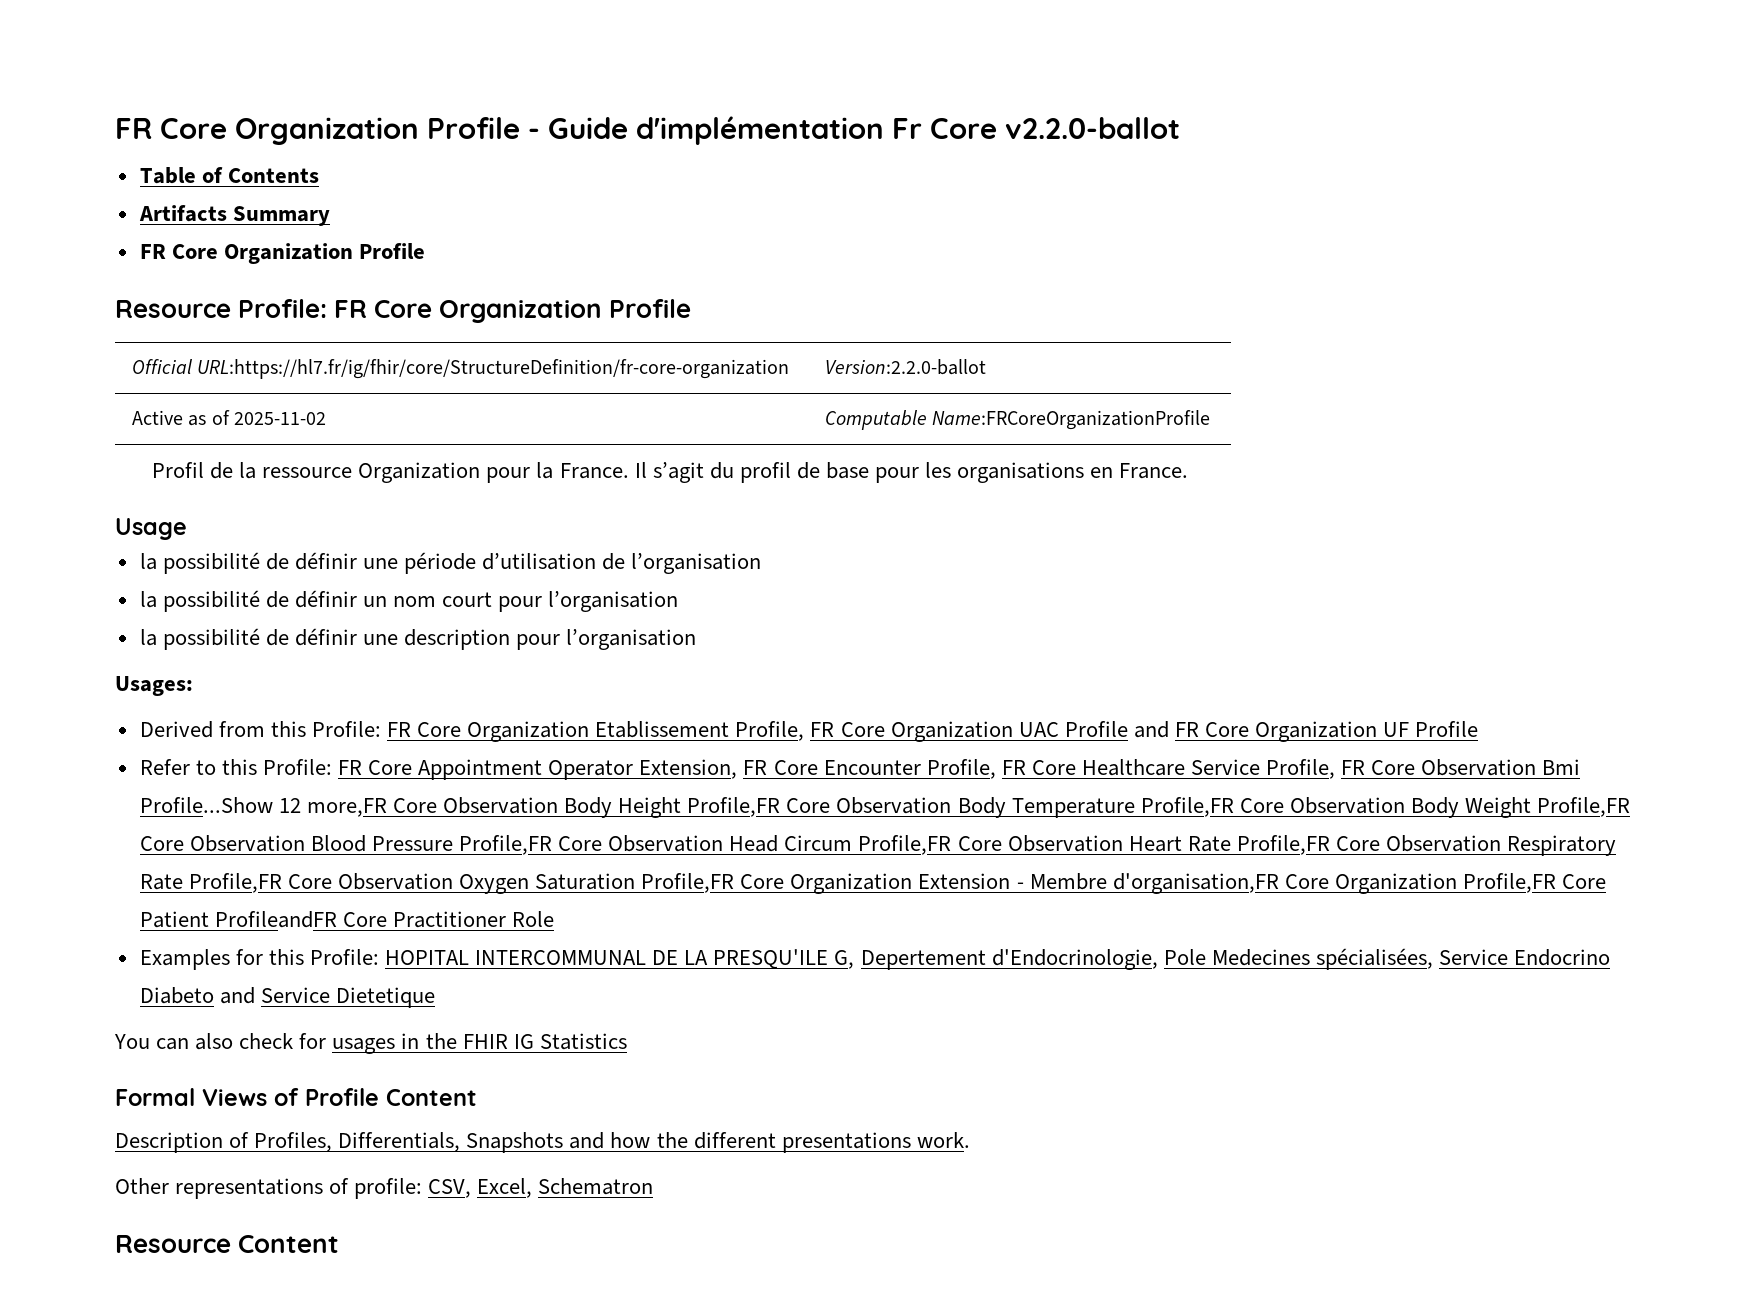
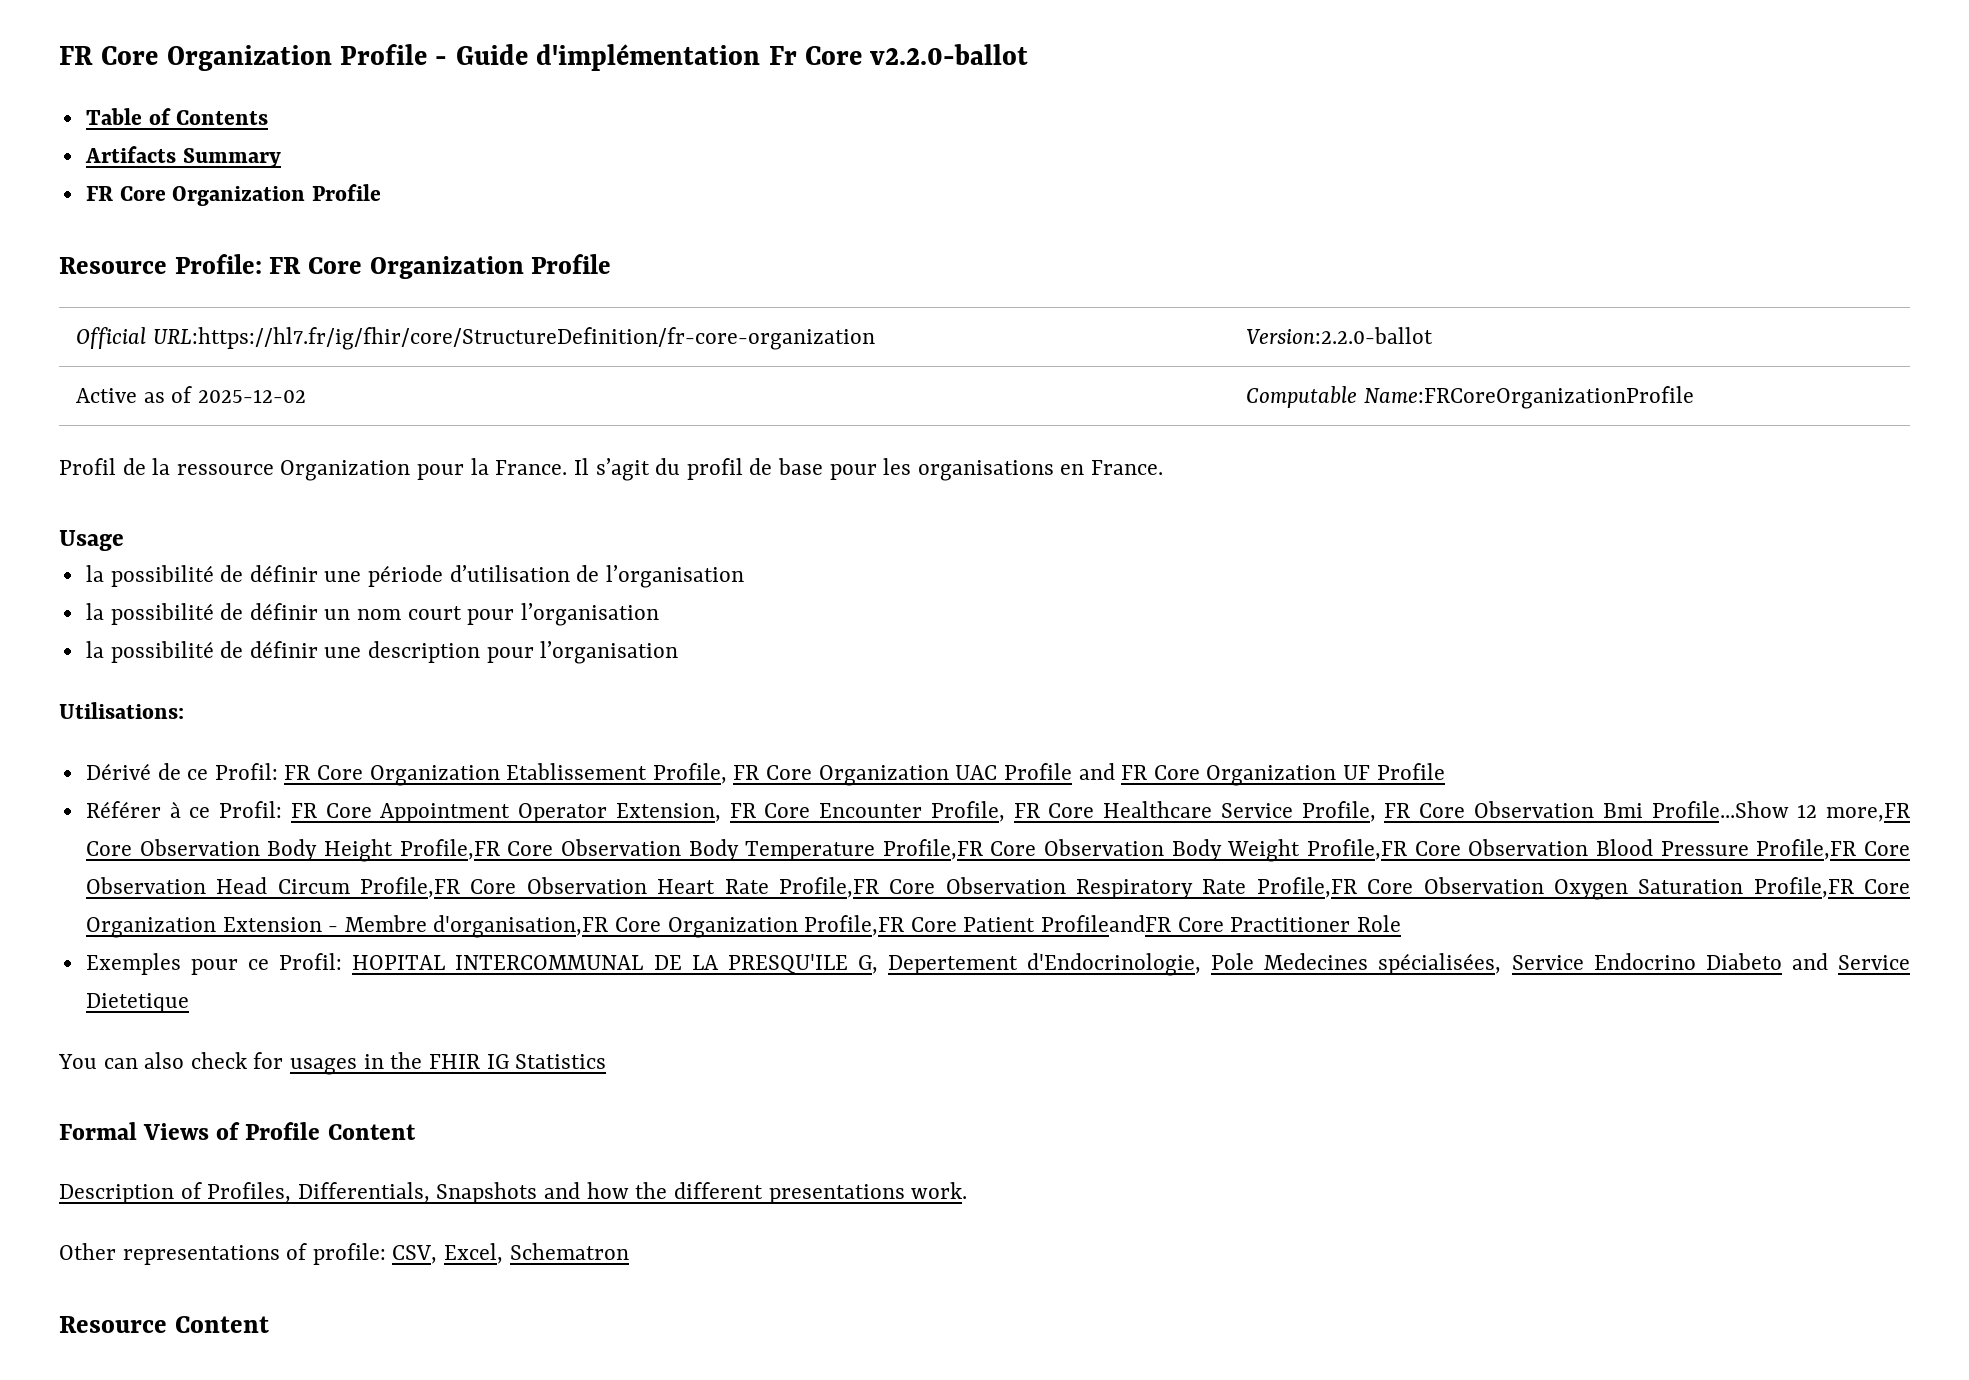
[234,412,327,425] 2025-11-02 -> [198,389,307,403] 2025-12-02
[115,676,193,696] [139,721,381,738] Usages: // Derived from this Profile: -> [59,702,184,719] [85,763,278,780] Utilisations: // Dérivé de ce Profil:
[139,759,332,775] Refer to this Profile: -> [85,801,283,818] Référer à ce Profil:
[139,949,379,970] Examples for this Profile: -> [85,953,343,975] Exemples pour ce Profil:

